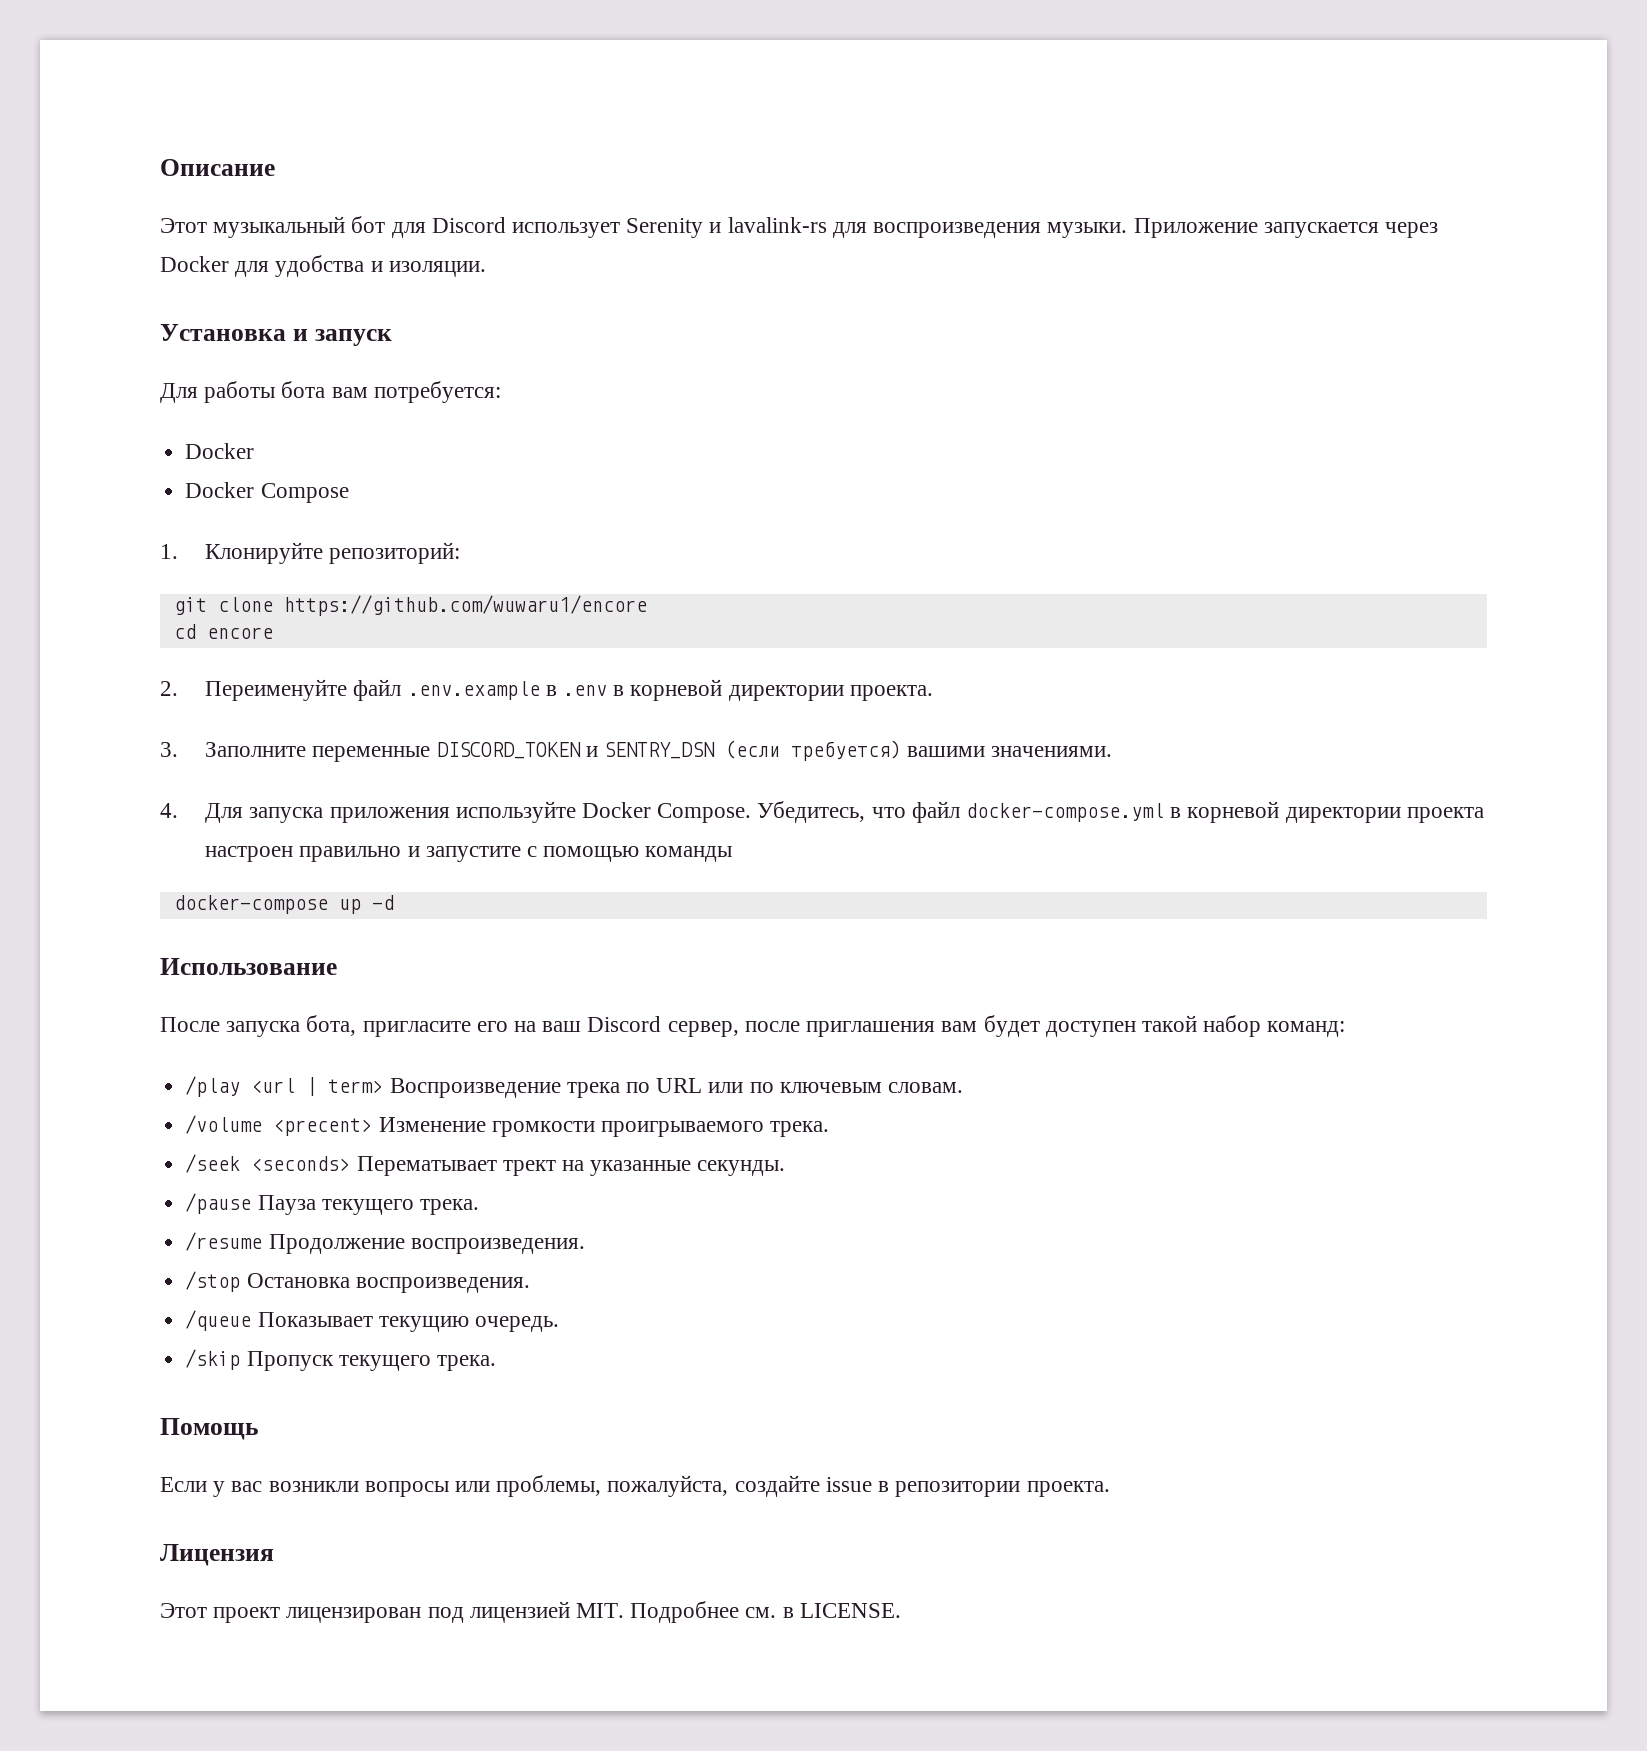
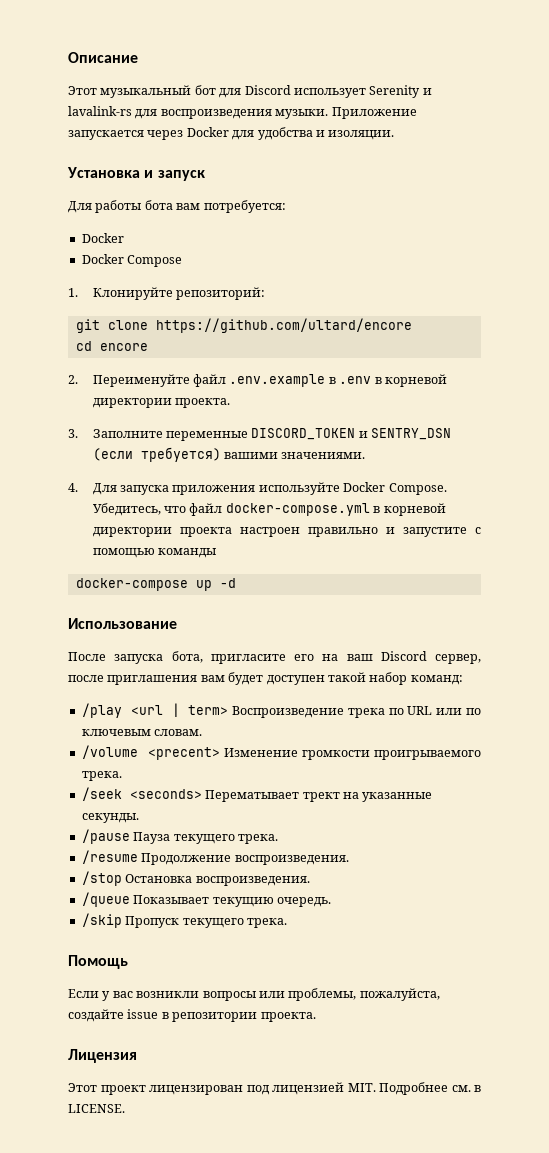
[283,595,647,616] https://github.com/wuwaru1/encore -> [155,318,412,333] https://github.com/ultard/encore

